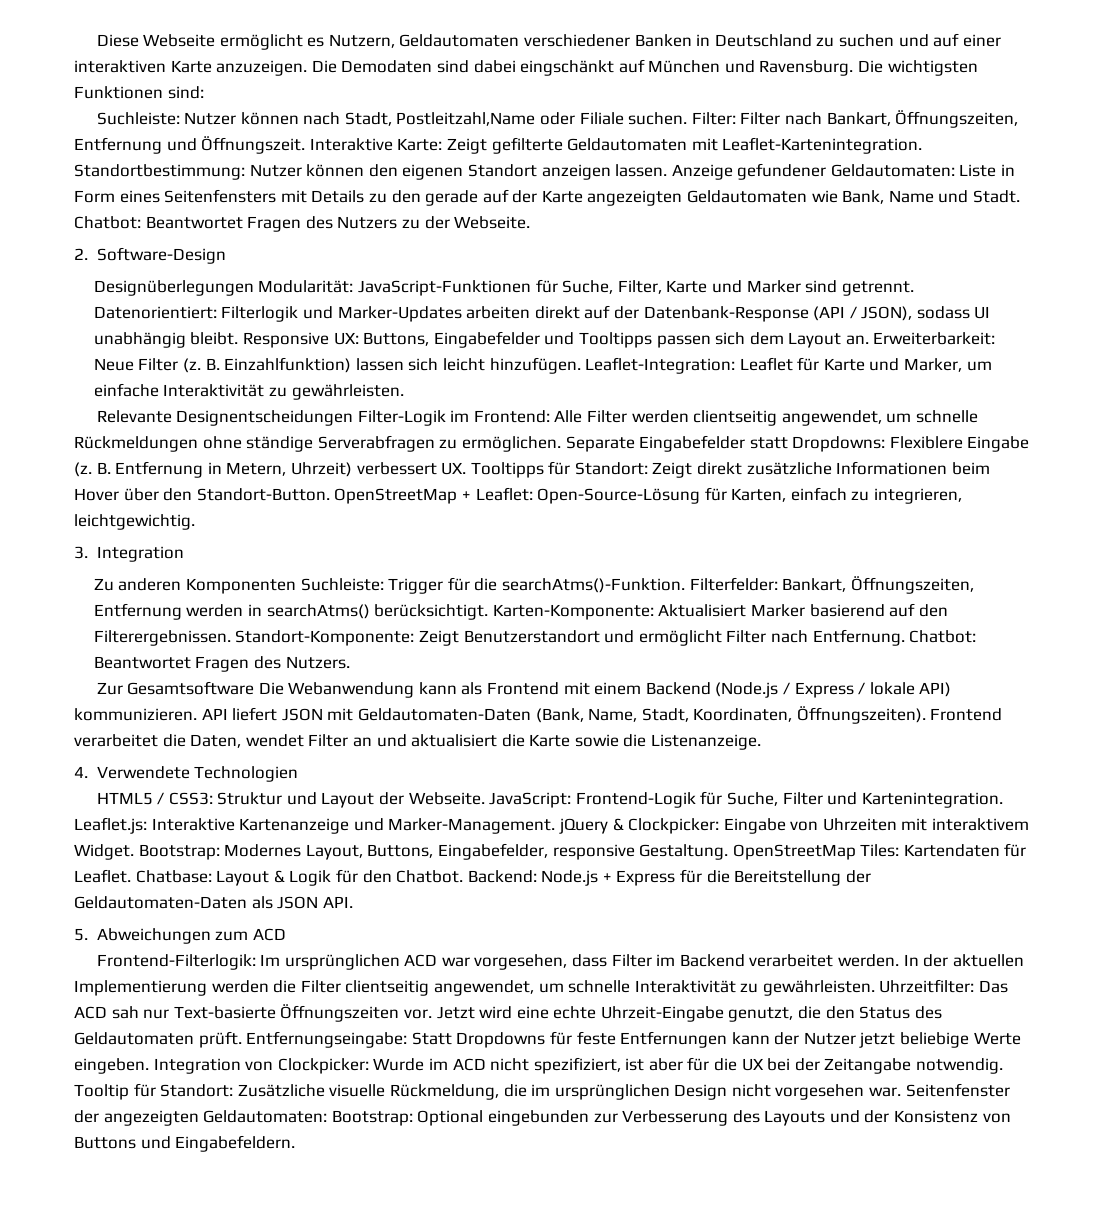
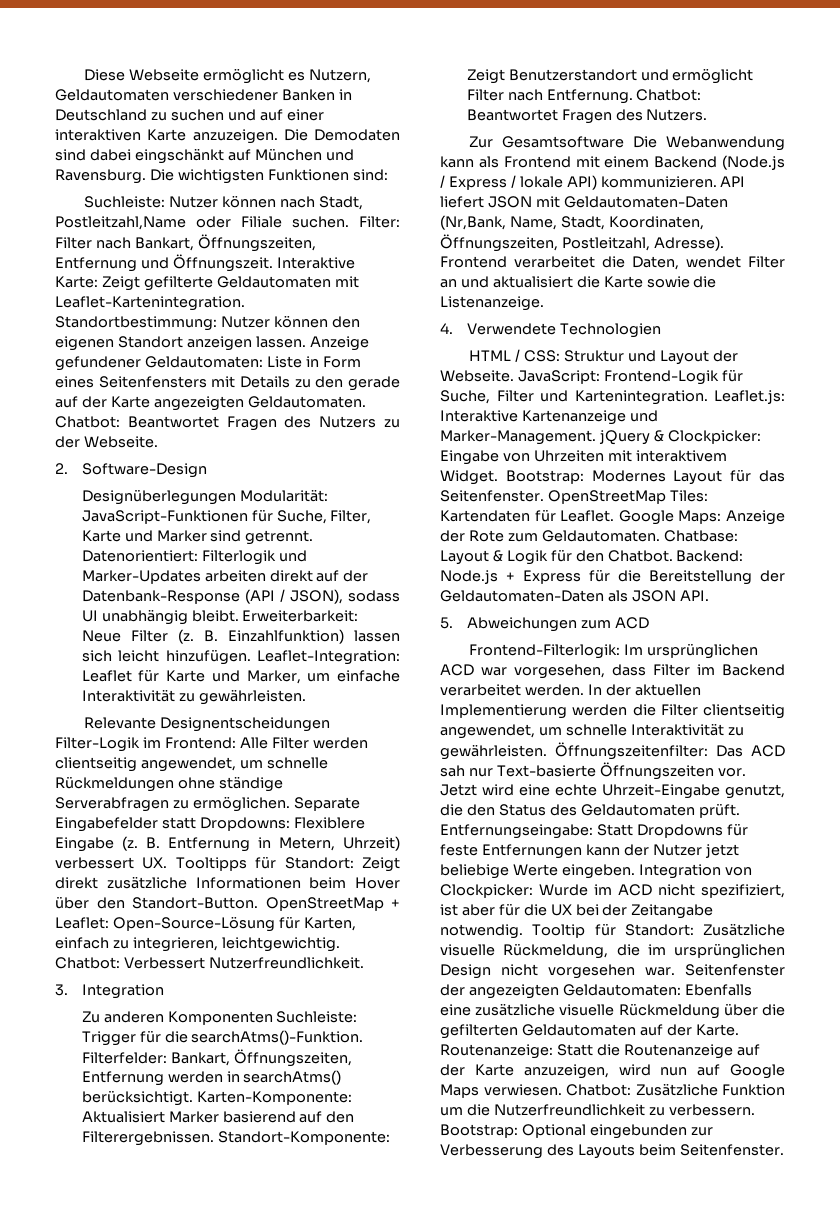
[687,190,1021,204] Geldautomaten wie Bank, Name und Stadt. -> [247,396,366,408] Geldautomaten.
[242,331,869,348] Responsive UX: Buttons, Eingabefelder und Tooltipps passen sich dem Layout an. -> (239, 616) none
(195, 522) none -> [55,957,364,969] Chatbot: Verbessert Nutzerfreundlichkeit.
[535,708,584,723] (Bank, -> [440,215,506,230] (Nr,Bank,
[796,706,926,724] Öffnungszeiten). -> [440,234,724,252] Öffnungszeiten, Postleitzahl, Adresse).
[96,792,213,805] HTML5 / CSS3: -> [469,349,561,362] HTML / CSS:
[305,843,729,860] Layout, Buttons, Eingabefelder, responsive Gestaltung. -> [673,469,785,485] [440,490,544,502] Layout für das Seitenfenster.
(131, 876) none -> [618,510,785,525] [440,530,660,542] Google Maps: Anzeige der Rote zum Geldautomaten.
[879,979,975,993] Uhrzeitfilter: -> [555,742,708,760] Öffnungszeitenfilter:
(328, 1116) none -> [684,984,752,996] [440,1003,785,1019] [440,1024,739,1039] [440,1044,760,1059] [440,1064,785,1079] [440,1083,785,1098] [440,1104,755,1116] Ebenfalls eine zusätzliche visuelle Rückmeldung über die gefilterten Geldautomaten auf der Karte. Routenanzeige: Statt die Routenanzeige auf der Karte anzuzeigen, wird nun auf Google Maps verwiesen. Chatbot: Zusätzliche Funktion um die Nutzerfreundlichkeit zu verbessern.
[829,1110,1011,1123] [74,1135,296,1152] und der Konsistenz von Buttons und Eingabefeldern. -> [638,1144,784,1156] beim Seitenfenster.

